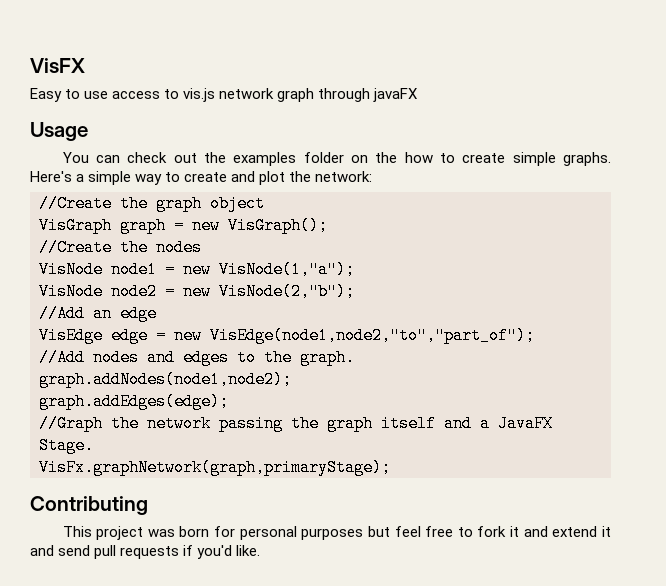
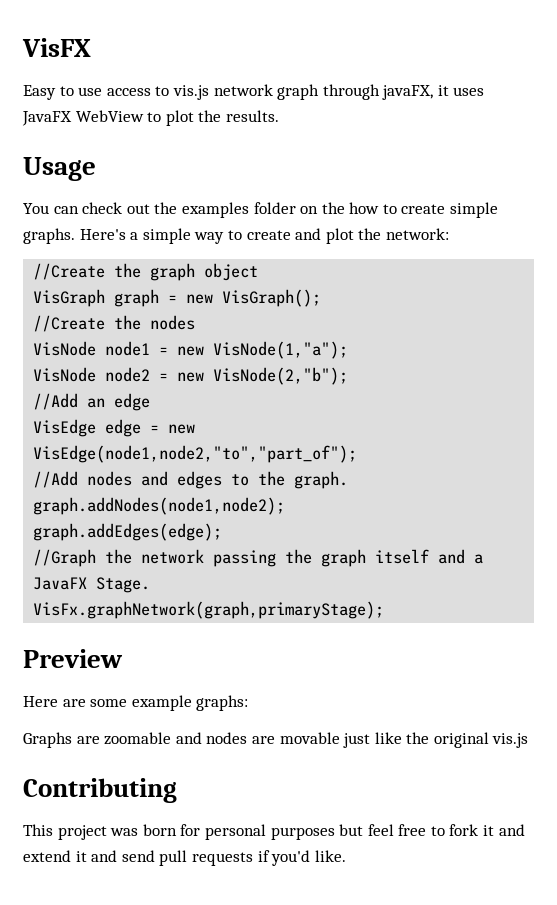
[373,88,419,102] javaFX -> [382,85,485,100] [22,110,279,126] javaFX, it uses JavaFX WebView to plot the results.
(391, 467) none -> [23,649,123,668] [23,695,249,711] [23,732,529,748] // Preview // Here are some example graphs: // Graphs are zoomable and nodes are movable just like the original vis.js

